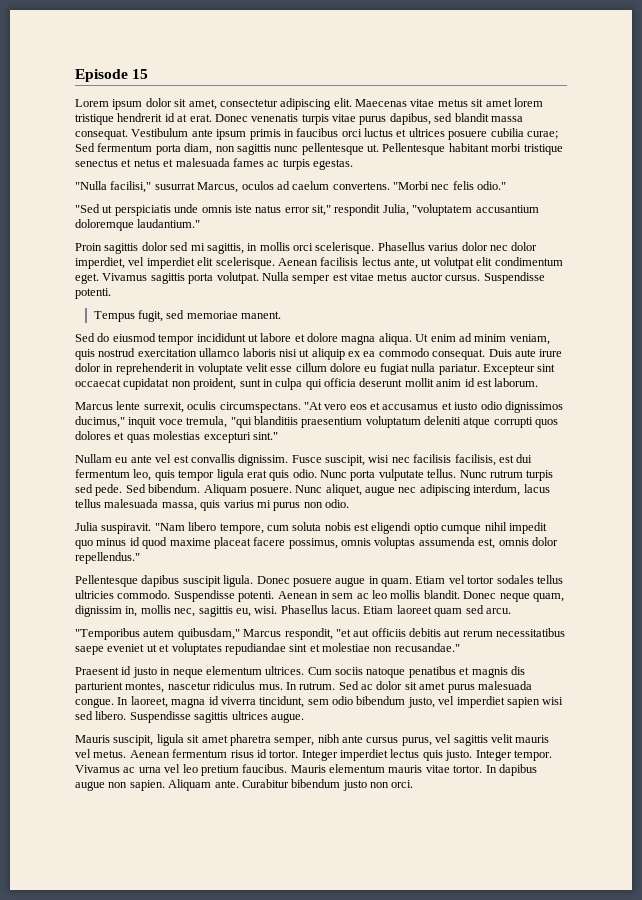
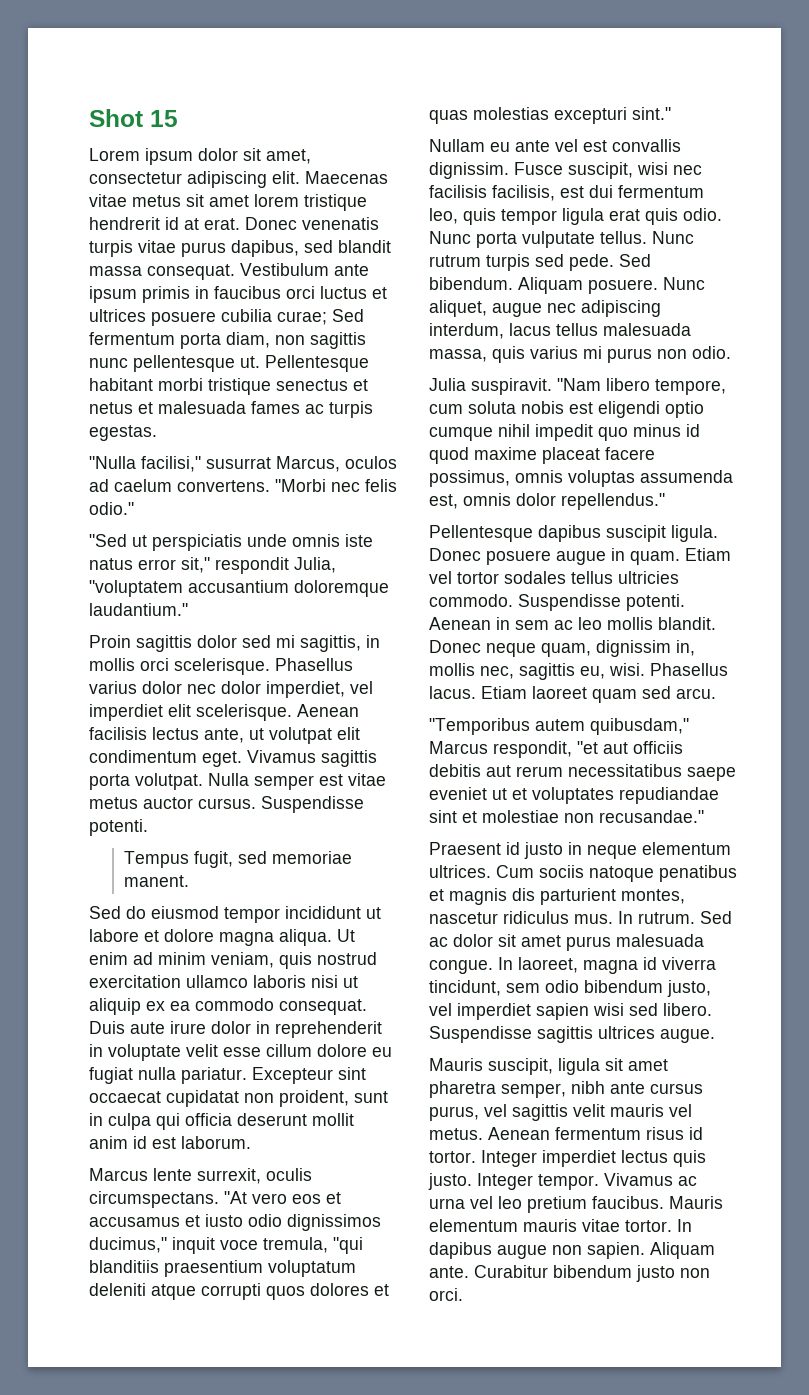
[75,69,128,82] Episode -> [89,109,143,127] Shot

